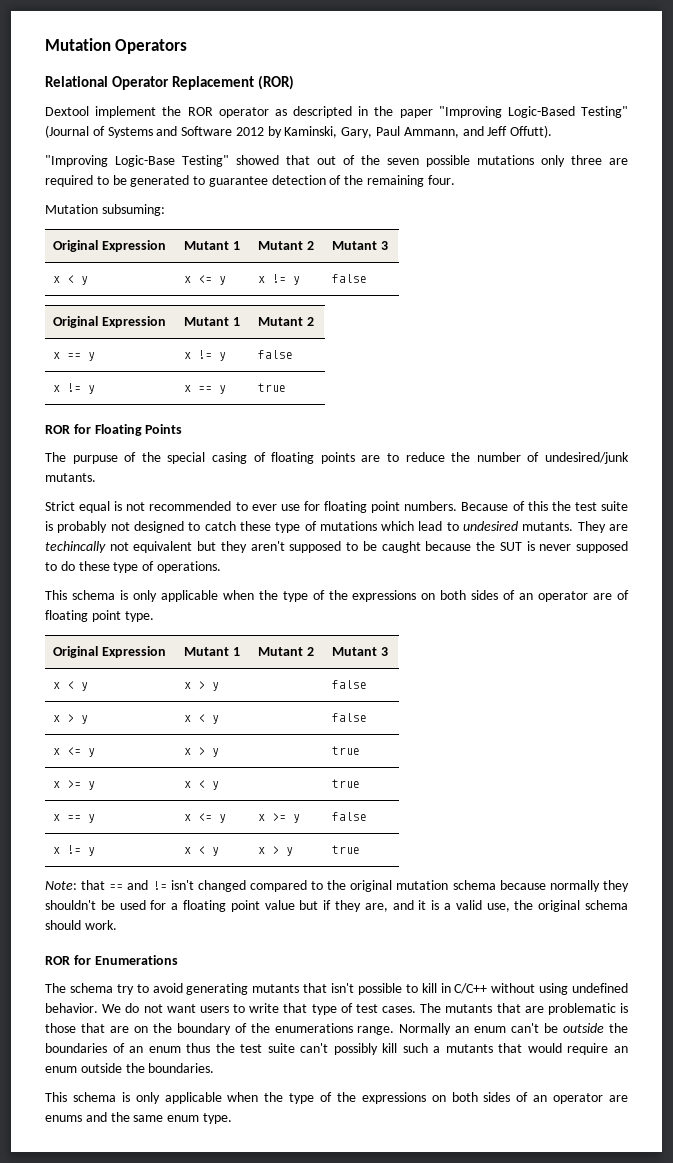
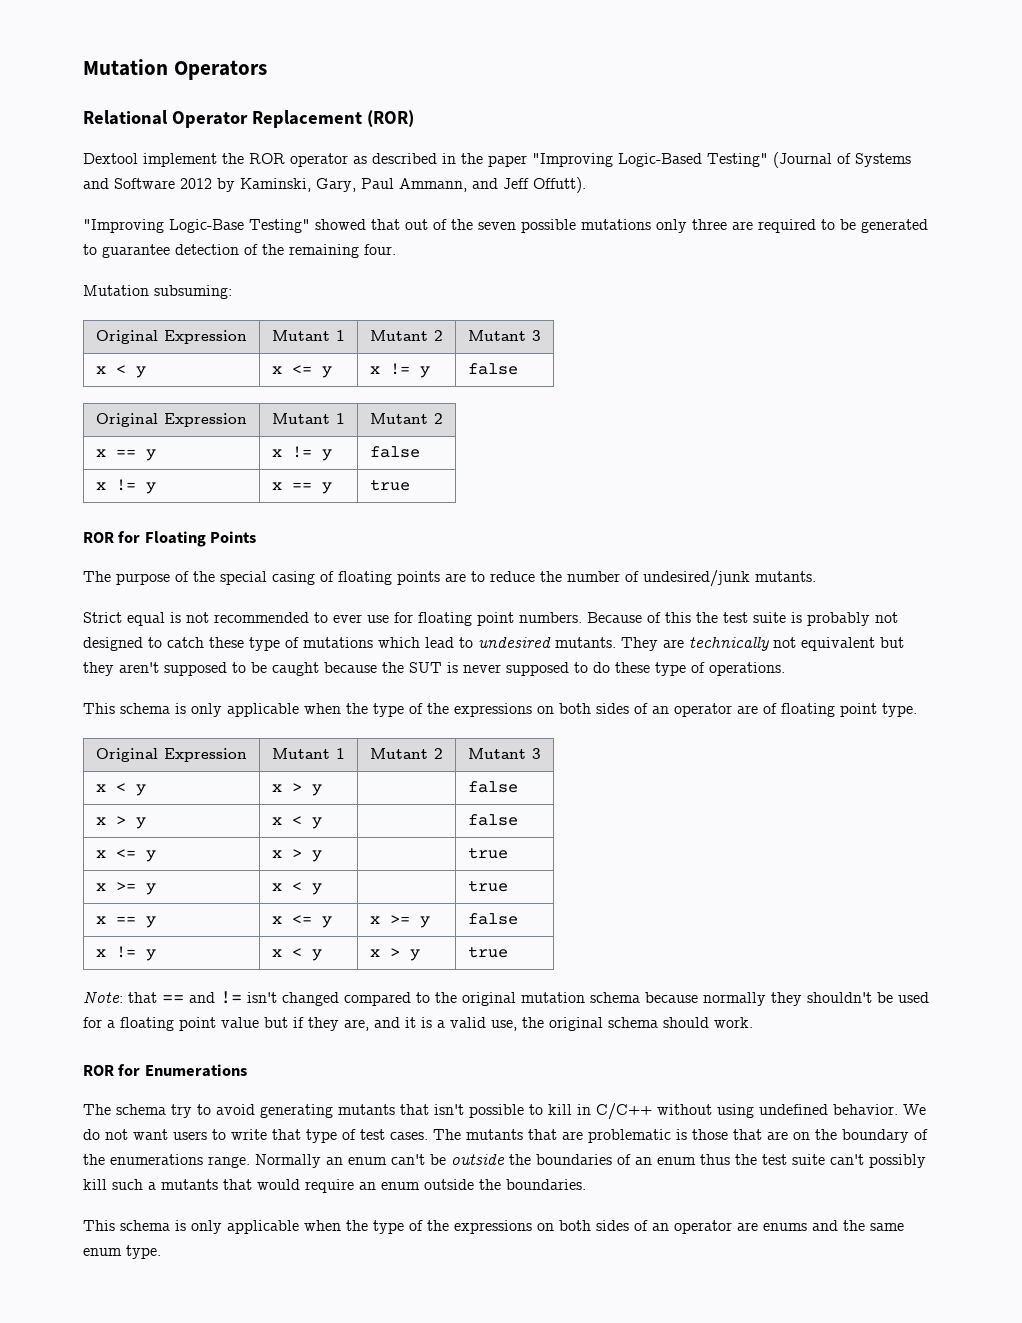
[292,106,352,118] descripted -> [372,153,437,164] described
[72,455,118,464] purpuse -> [116,573,170,585] purpose
[45,541,106,553] techincally -> [689,637,769,651] technically

